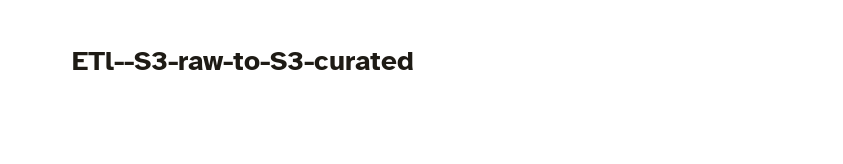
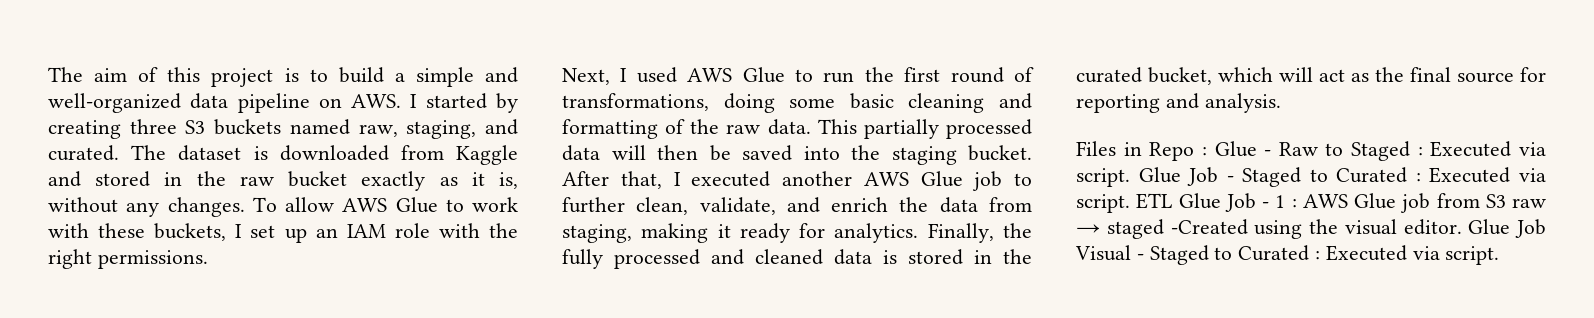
[72,52,414,70] ETl--S3-raw-to-S3-curated -> [48,67,518,87] [48,93,518,113] [48,119,518,139] [48,145,518,165] [48,171,518,191] [48,197,518,217] [48,223,519,243] [48,249,208,269] [562,67,1034,85] [562,93,1032,113] [562,119,1032,139] [562,145,1032,165] [562,171,1032,191] [562,197,1032,215] [562,223,1032,243] [562,249,1032,269] [1076,67,1546,85] [1076,93,1281,113] [1076,141,1546,161] [1076,167,1546,187] [1076,193,1546,213] [1076,219,1546,239] [1075,245,1500,265] The aim of this project is to build a simple and well-organized data pipeline on AWS. I started by creating three S3 buckets named raw, staging, and curated. The dataset is downloaded from Kaggle and stored in the raw bucket exactly as it is, without any changes. To allow AWS Glue to work with these buckets, I set up an IAM role with the right permissions. // Next, I used AWS Glue to run the first round of transformations, doing some basic cleaning and formatting of the raw data. This partially processed data will then be saved into the staging bucket. After that, I executed another AWS Glue job to further clean, validate, and enrich the data from staging, making it ready for analytics. Finally, the fully processed and cleaned data is stored in the curated bucket, which will act as the final source for reporting and analysis. // Files in Repo : Glue - Raw to Staged : Executed via script. Glue Job - Staged to Curated : Executed via script. ETL Glue Job - 1 : AWS Glue job from S3 raw → staged -Created using the visual editor. Glue Job Visual - Staged to Curated : Executed via script.

